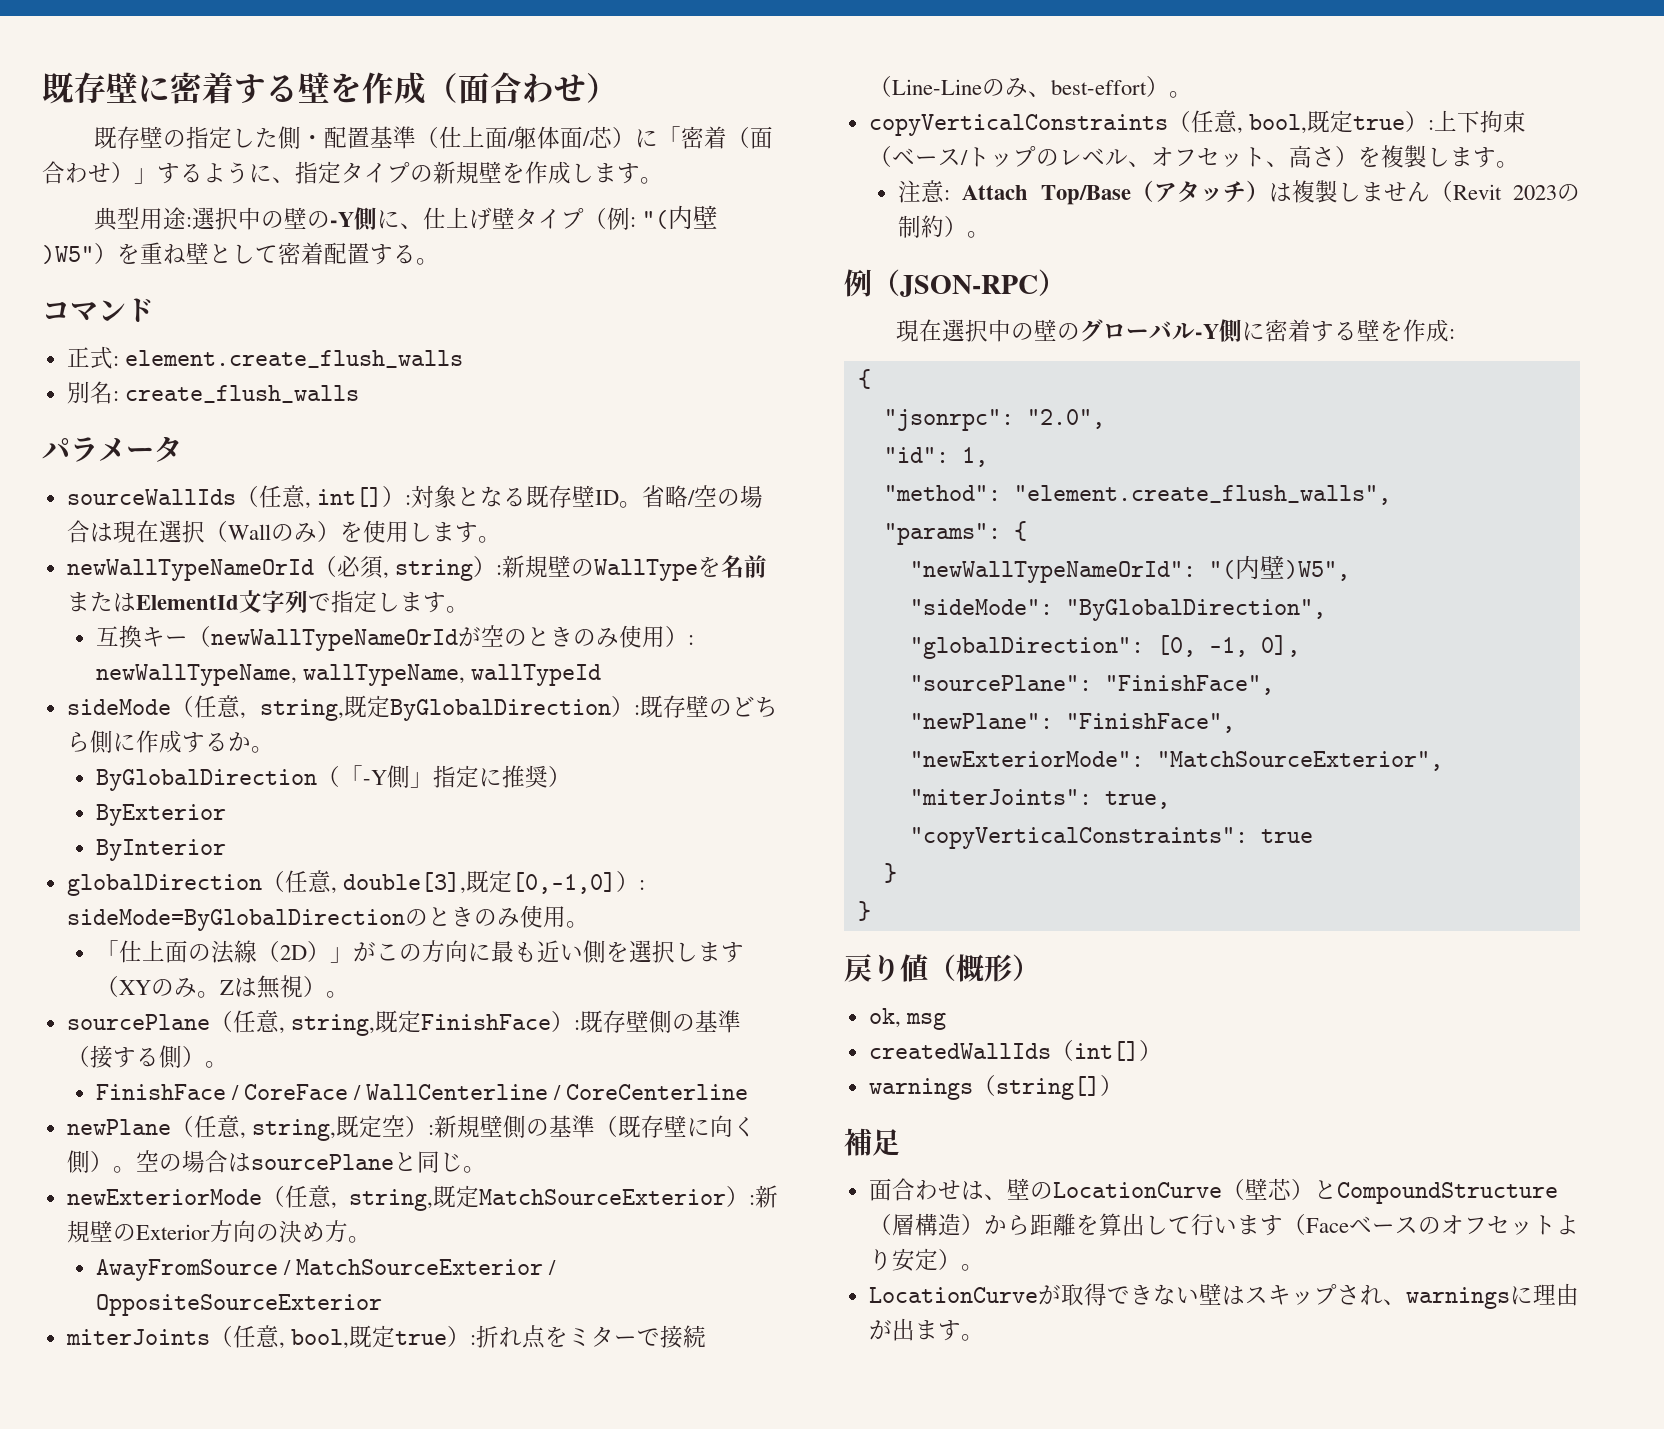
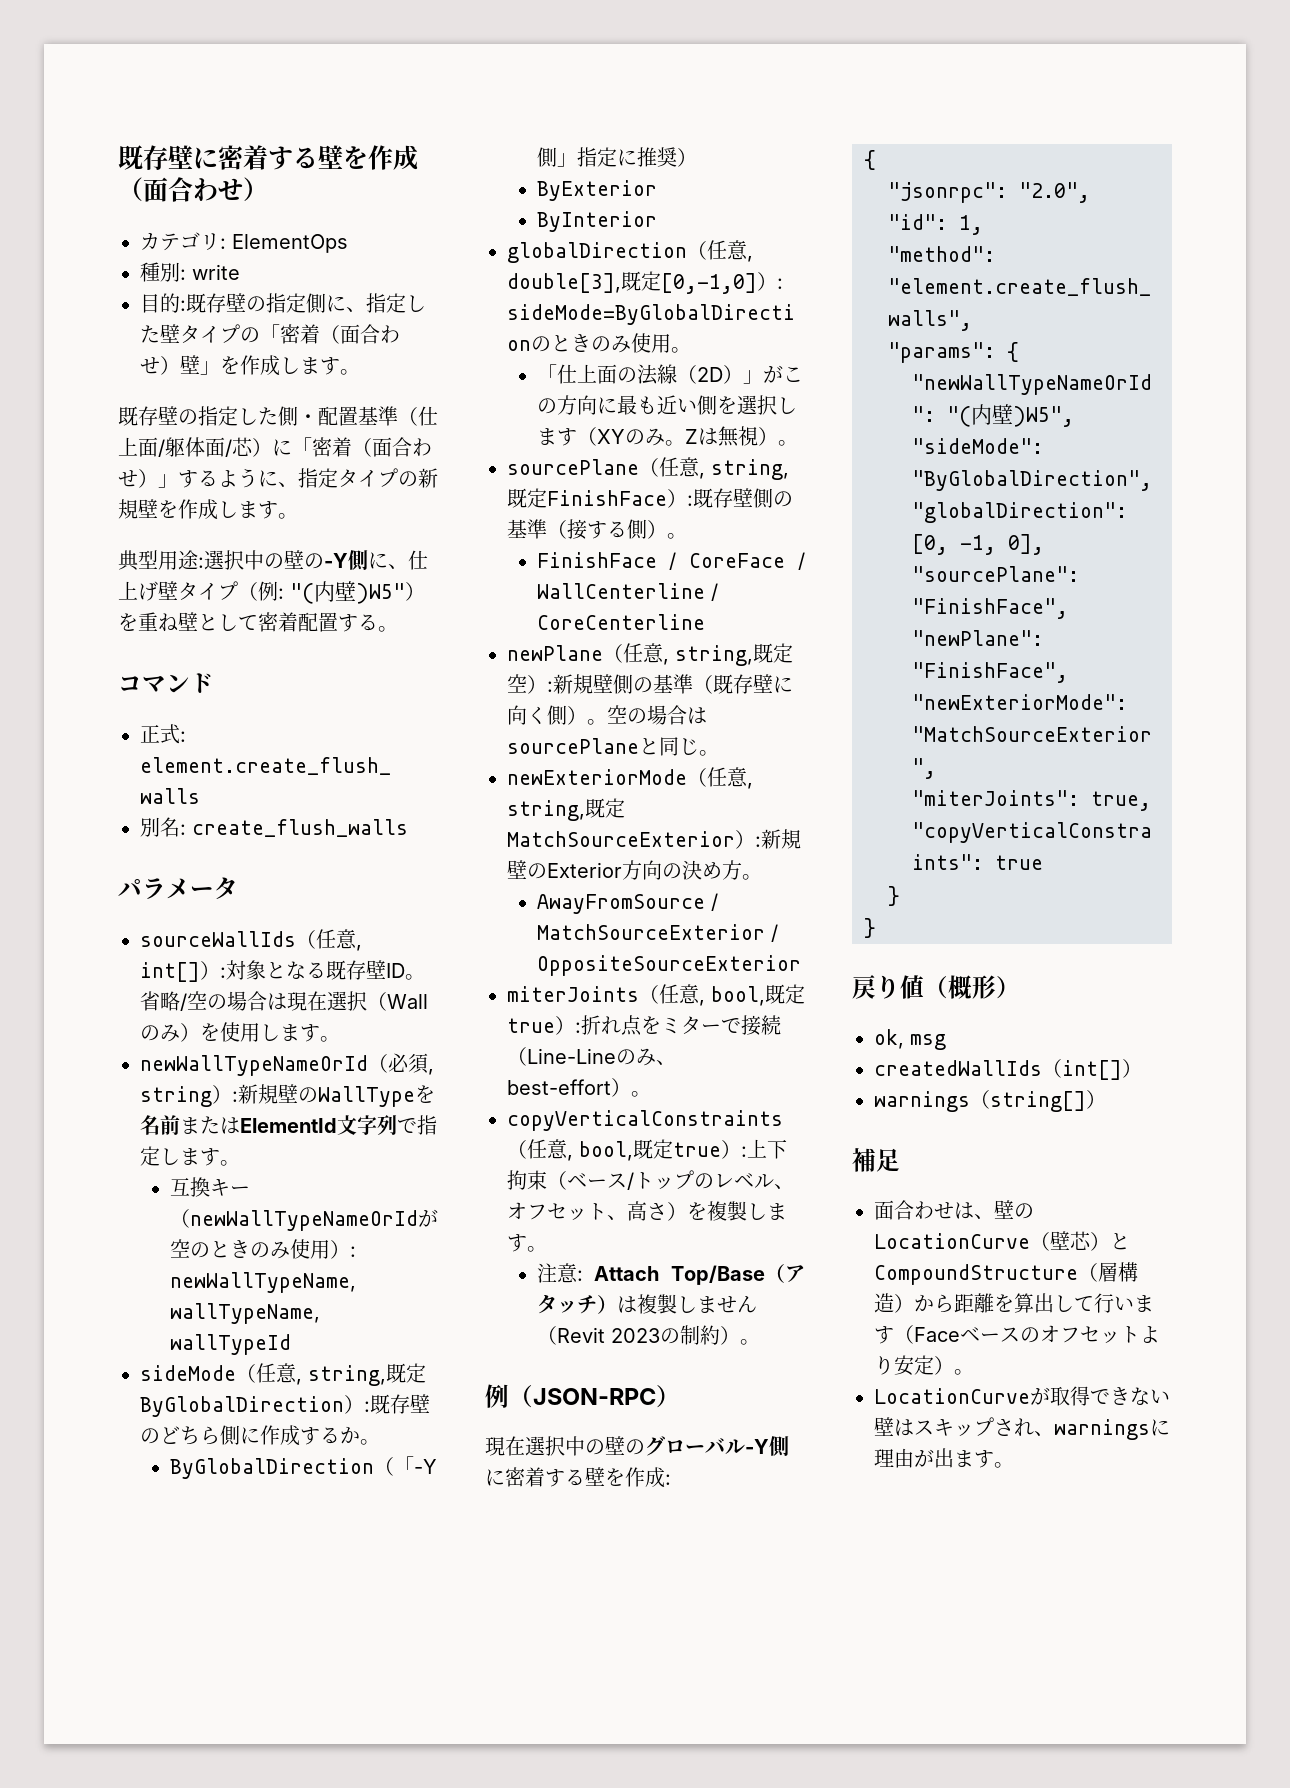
(618, 88) none -> [140,232,348,253] [140,262,240,282] [140,293,426,313] [140,324,400,344] [140,355,360,376] // カテゴリ: ElementOps // 種別: write // 目的:既存壁の指定側に、指定した壁タイプの「密着（面合わせ）壁」を作成します。

